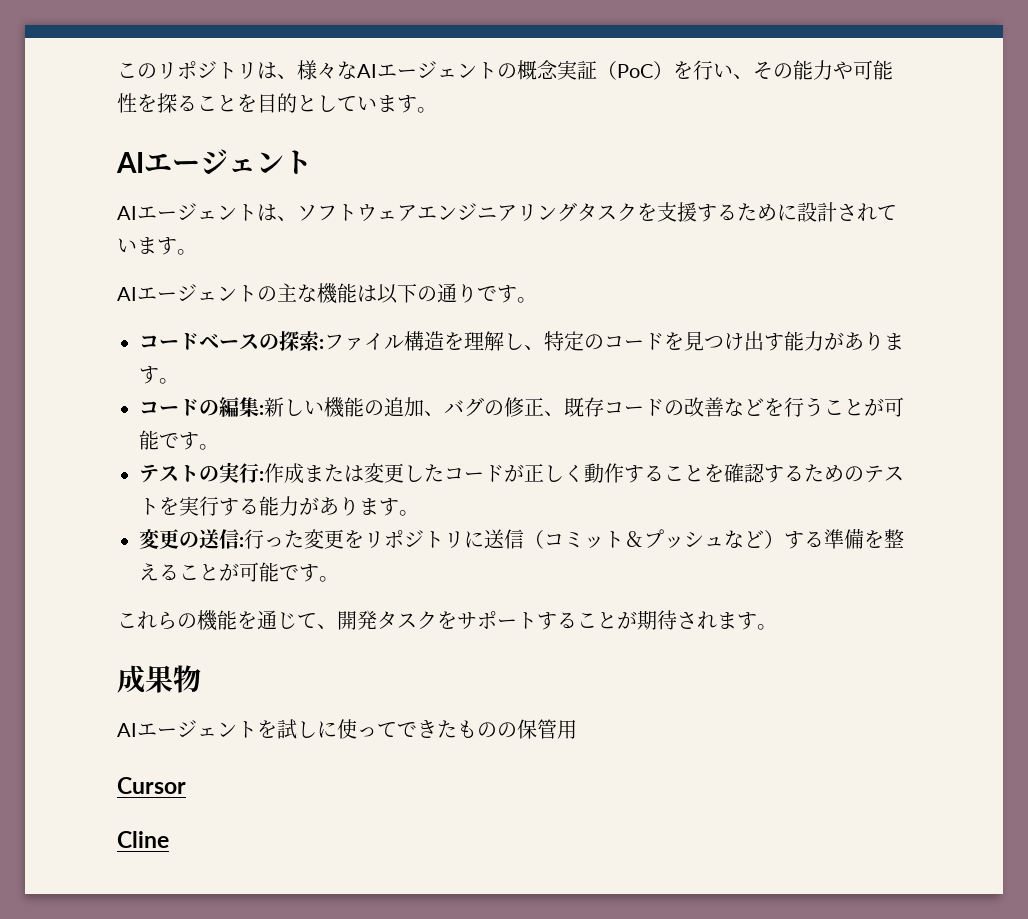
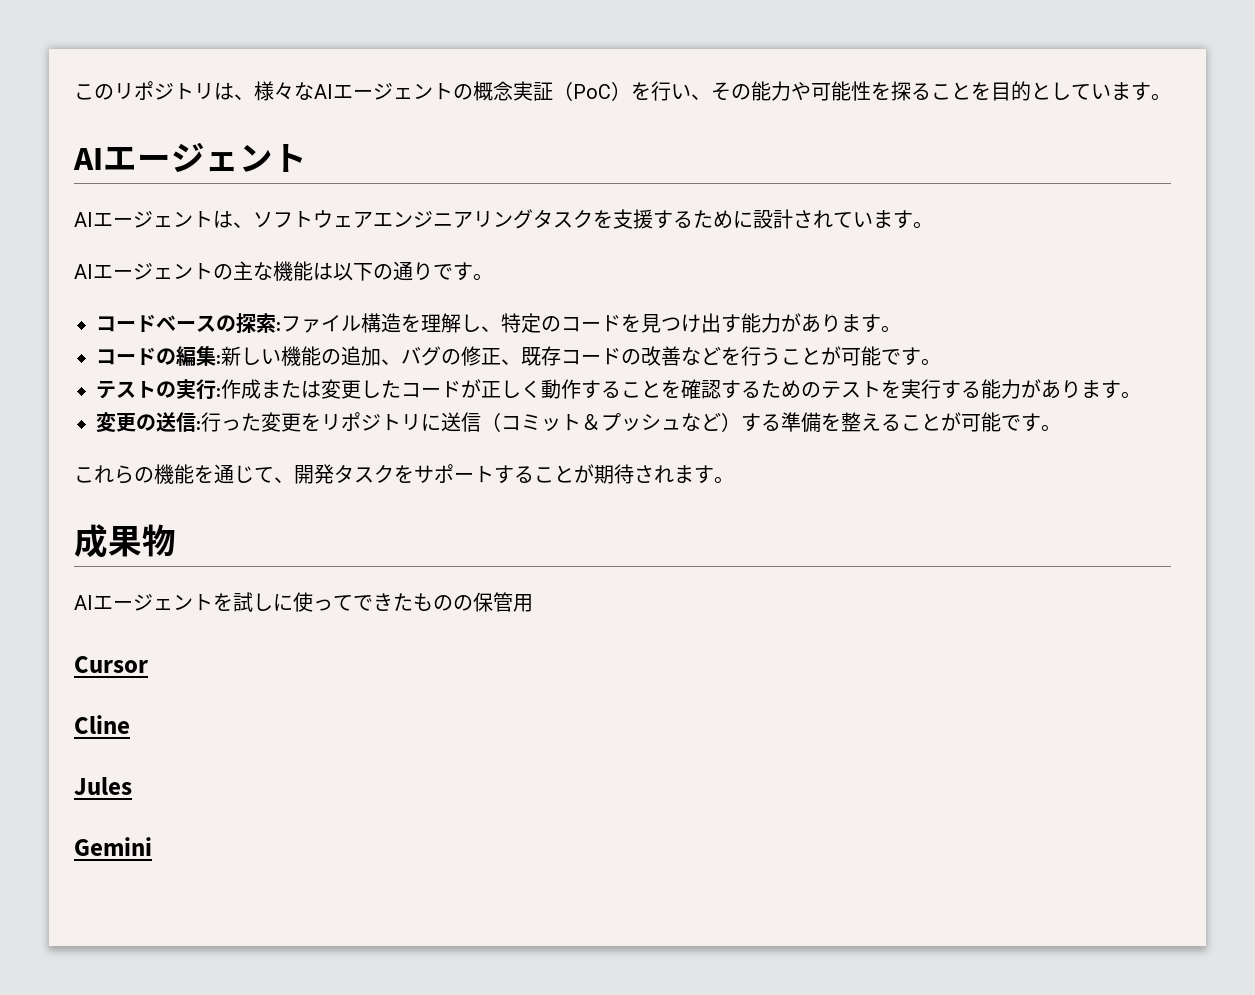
(169, 839) none -> [74,777,132,795] [74,837,152,856] // Jules // Gemini

